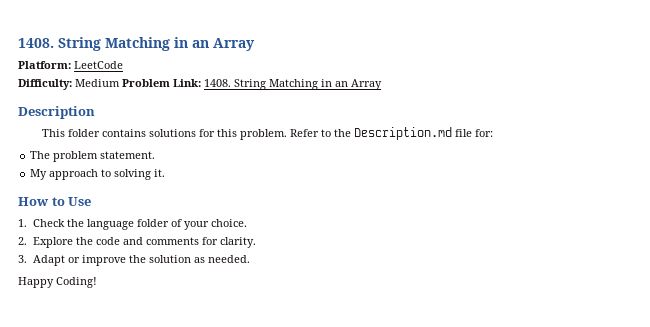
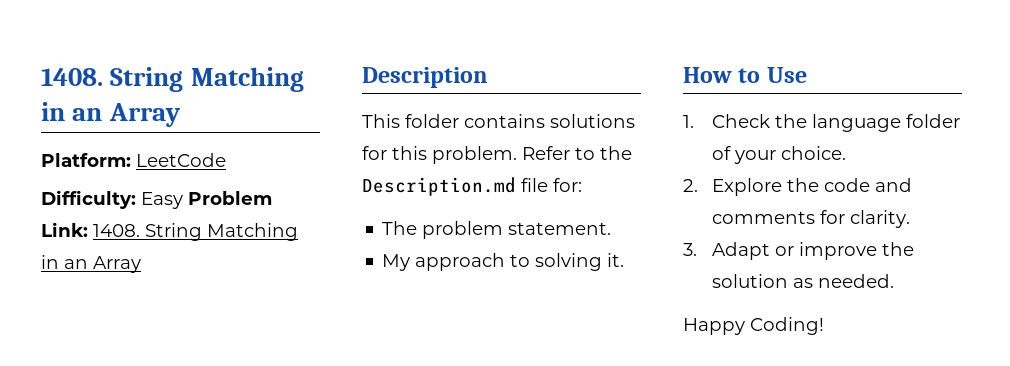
[75,79,120,87] Medium -> [141,192,183,209] Easy

